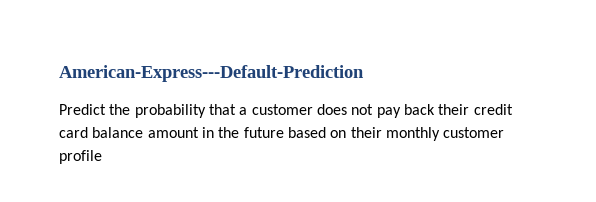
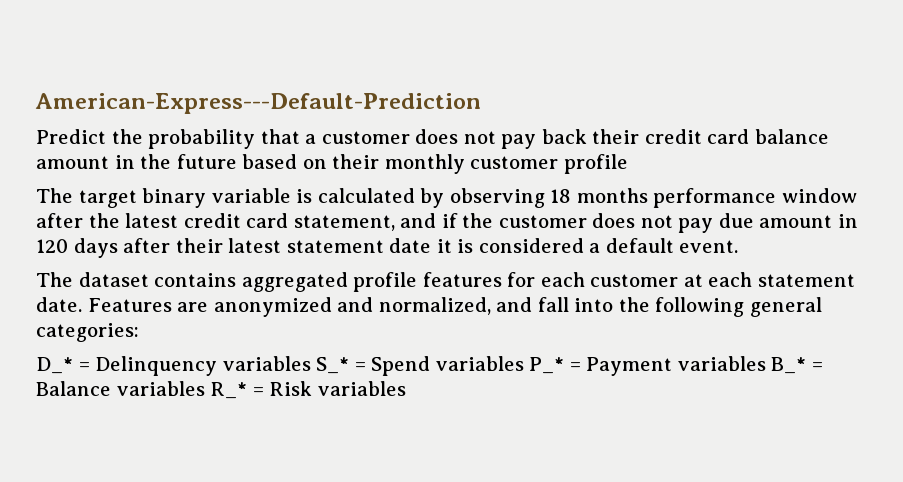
(102, 157) none -> [36,188,857,208] [36,213,859,233] [36,238,739,258] [36,272,855,292] [36,297,822,317] [36,323,139,342] [36,356,823,376] [36,381,406,399] // The target binary variable is calculated by observing 18 months performance window after the latest credit card statement, and if the customer does not pay due amount in 120 days after their latest statement date it is considered a default event. // The dataset contains aggregated profile features for each customer at each statement date. Features are anonymized and normalized, and fall into the following general categories: // D_* = Delinquency variables S_* = Spend variables P_* = Payment variables B_* = Balance variables R_* = Risk variables

